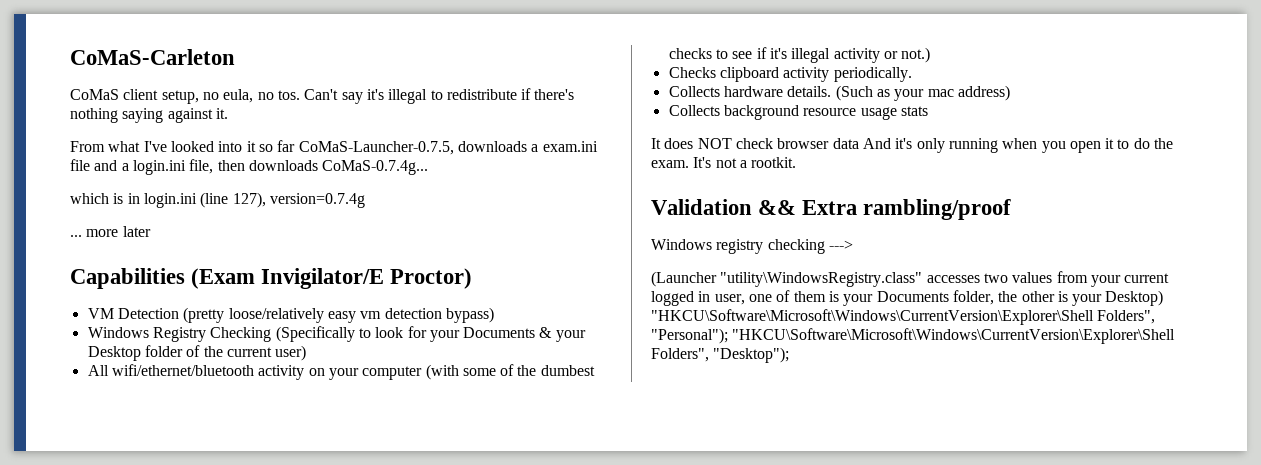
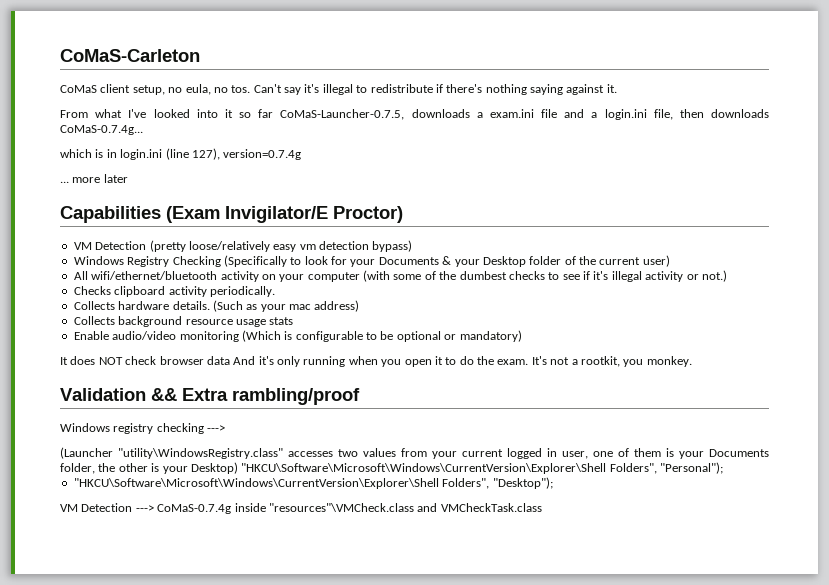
(928, 111) none -> [73,330,522,342] // Enable audio/video monitoring (Which is configurable to be optional or mandatory)
[751,157,797,168] rootkit. -> [580,356,692,367] rootkit, you monkey.
(728, 336) none -> (723, 468) //
(790, 355) none -> [60,503,542,514] // VM Detection ---> CoMaS-0.7.4g inside "resources"\VMCheck.class and VMCheckTask.class

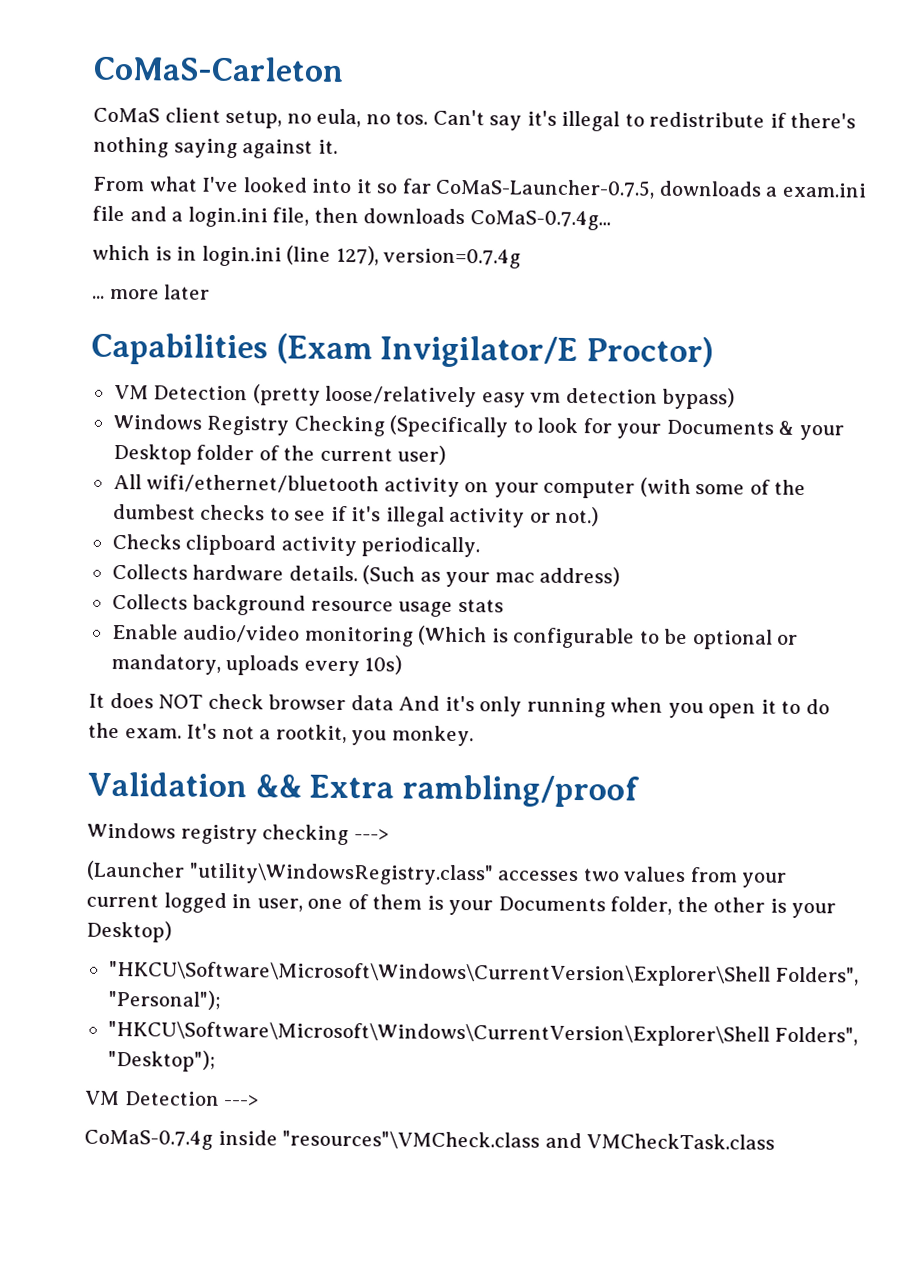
[459,330,522,342] mandatory) -> [110,653,403,677] mandatory, uploads every 10s)
(238, 468) none -> (172, 931) //
(154, 508) none -> (260, 1100) //

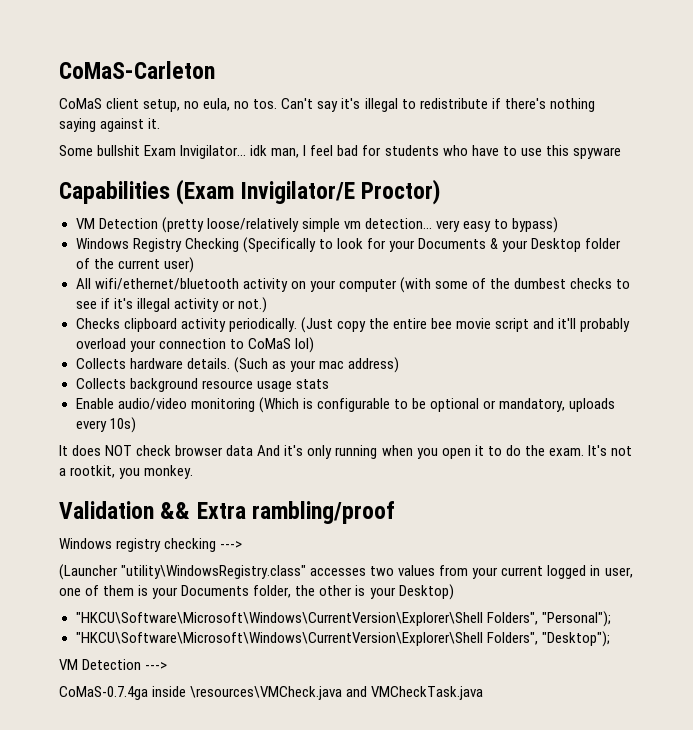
[92,176,867,199] [92,205,611,231] [92,244,522,269] [91,284,211,300] From what I've looked into it so far CoMaS-Launcher-0.7.5, downloads a exam.ini file and a login.ini file, then downloads CoMaS-0.7.4g... // which is in login.ini (line 127), version=0.7.4g // ... more later -> [59,145,621,159] Some bullshit Exam Invigilator... idk man, I feel bad for students who have to use this spyware
[481,387,658,408] easy vm detection -> [301,218,508,232] simple vm detection... very easy to
(481, 547) none -> [300,317,631,333] [75,337,314,353] (Just copy the entire bee movie script and it'll probably overload your connection to CoMaS lol)
[84,1129,776,1150] CoMaS-0.7.4g inside "resources"\VMCheck.class and VMCheckTask.class -> [59,686,484,700] CoMaS-0.7.4ga inside \resources\VMCheck.java and VMCheckTask.java

